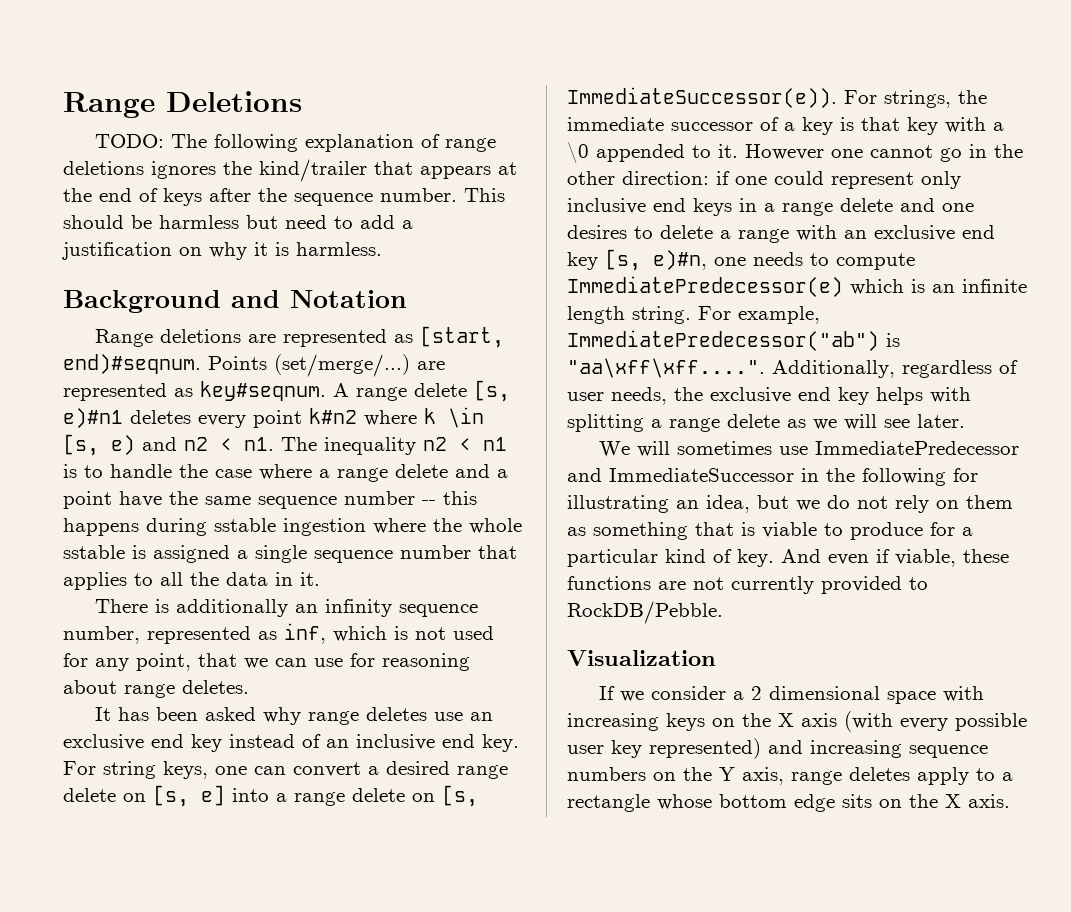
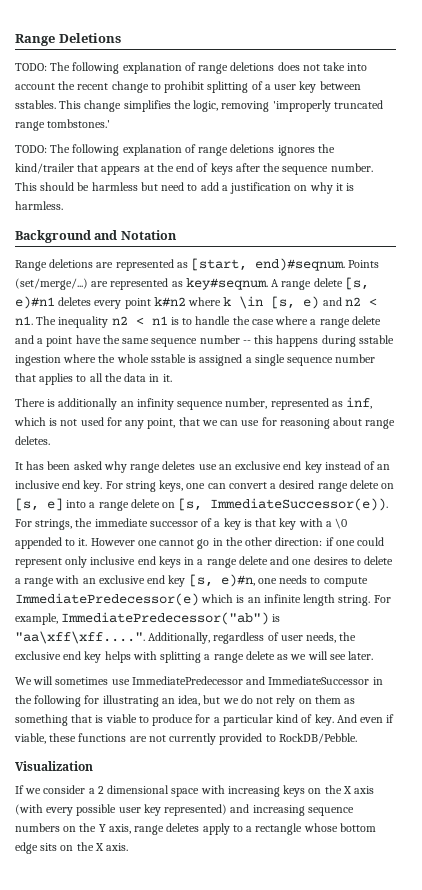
(302, 101) none -> [15,62,368,74] [15,81,361,93] [15,100,383,112] [15,119,111,131] // TODO: The following explanation of range deletions does not take into account the recent change to prohibit splitting of a user key between sstables. This change simplifies the logic, removing 'improperly truncated range tombstones.'

